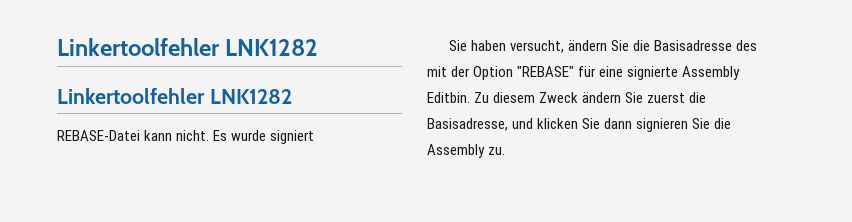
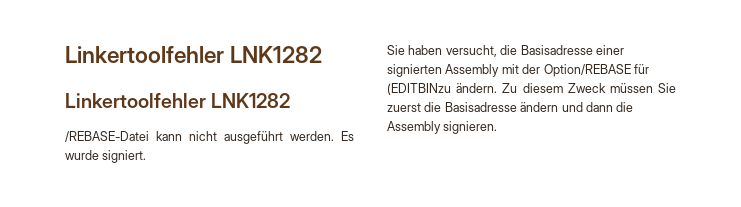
[57,130,210,141] REBASE-Datei kann nicht. -> [65,131,334,144] /REBASE-Datei kann nicht ausgeführt werden.
[270,130,315,144] signiert -> [102,150,147,163] signiert.
[567,40,758,51] [427,66,741,80] [427,92,470,103] ändern Sie die Basisadresse des mit der Option "REBASE" für eine signierte Assembly Editbin. -> [500,45,624,55] [387,64,649,77] [387,83,498,95] die Basisadresse einer signierten Assembly mit der Option/REBASE für (EDITBINzu ändern.
[582,92,622,103] ändern -> [609,83,653,93] müssen
[427,118,711,132] Basisadresse, und klicken Sie dann signieren Sie -> [444,102,613,112] Basisadresse ändern und dann
[488,147,506,155] zu. -> [443,121,498,134] signieren.

